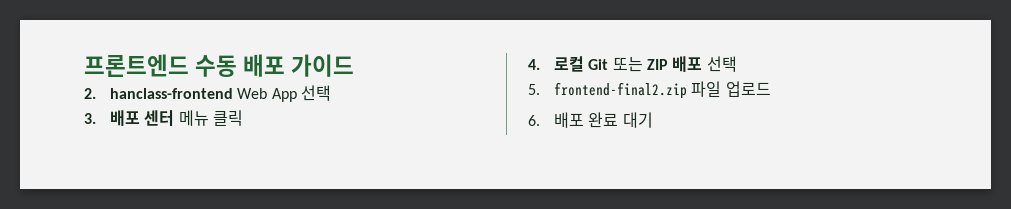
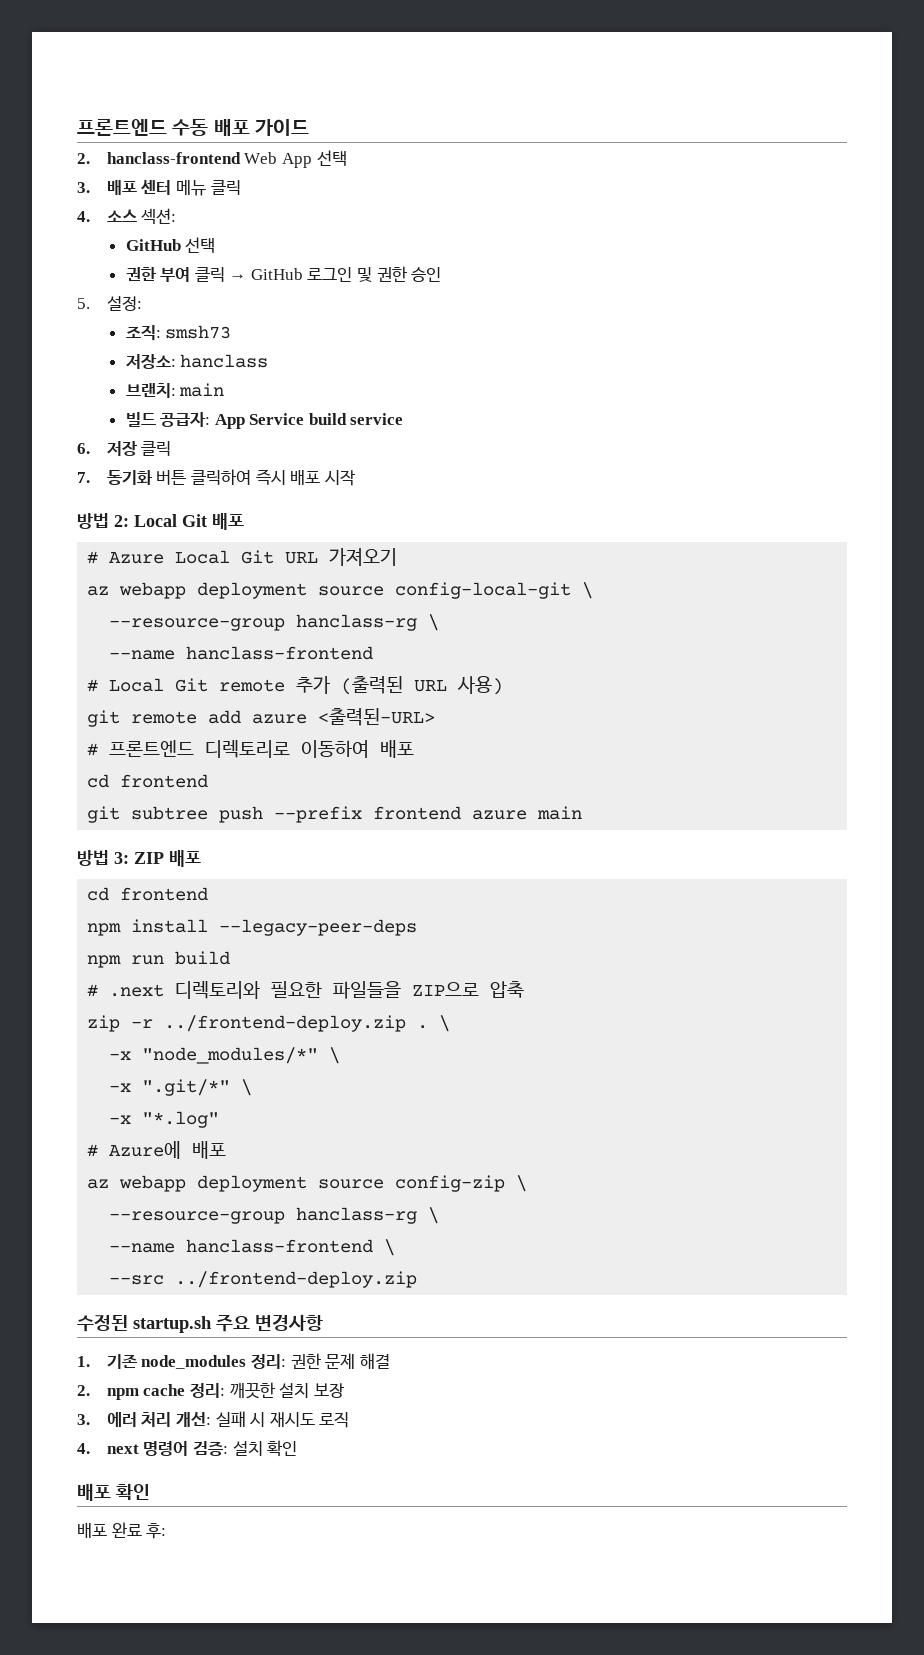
[553,56,737,72] [528,81,771,99] [528,115,540,126] 로컬 Git 또는 ZIP 배포 선택 // 5. frontend-final2.zip 파일 업로드 // 6. -> [106,208,177,224] [125,237,216,253] [125,266,442,282] [77,296,142,311] [125,325,232,341] [125,354,269,369] [125,383,225,398] [125,412,404,429] [77,441,172,456] [77,469,355,486] [77,513,244,530] [87,548,398,566] [87,582,594,599] [109,614,440,631] [109,646,374,660] [87,676,504,695] [87,708,436,727] [87,740,415,758] [87,774,209,788] [87,806,583,823] [77,850,201,867] [87,887,209,901] [87,919,418,936] [87,951,231,968] [87,981,525,999] [87,1015,451,1032] [109,1047,341,1064] [109,1079,253,1096] [109,1111,220,1128] [87,1141,227,1159] [87,1175,528,1192] [109,1207,440,1224] [109,1239,396,1256] [109,1271,418,1288] [77,1314,323,1333] [77,1353,390,1369] [77,1382,344,1400] [77,1411,350,1428] [77,1440,298,1457] [77,1483,150,1501] 소스 섹션: // GitHub 선택 // 권한 부여 클릭 → GitHub 로그인 및 권한 승인 // 5. 설정: // 조직: smsh73 // 저장소: hanclass // 브랜치: main // 빌드 공급자: App Service build service // 6. 저장 클릭 // 7. 동기화 버튼 클릭하여 즉시 배포 시작 // 방법 2: Local Git 배포 // # Azure Local Git URL 가져오기 // az webapp deployment source config-local-git \ // --resource-group hanclass-rg \ // --name hanclass-frontend // # Local Git remote 추가 (출력된 URL 사용) // git remote add azure <출력된-URL> // # 프론트엔드 디렉토리로 이동하여 배포 // cd frontend // git subtree push --prefix frontend azure main // 방법 3: ZIP 배포 // cd frontend // npm install --legacy-peer-deps // npm run build // # .next 디렉토리와 필요한 파일들을 ZIP으로 압축 // zip -r ../frontend-deploy.zip . \ // -x "node_modules/*" \ // -x ".git/*" \ // -x "*.log" // # Azure에 배포 // az webapp deployment source config-zip \ // --resource-group hanclass-rg \ // --name hanclass-frontend \ // --src ../frontend-deploy.zip // 수정된 startup.sh 주요 변경사항 // 1. 기존 node_modules 정리: 권한 문제 해결 // 2. npm cache 정리: 깨끗한 설치 보장 // 3. 에러 처리 개선: 실패 시 재시도 로직 // 4. next 명령어 검증: 설치 확인 // 배포 확인 //
[622,112,653,128] 대기 -> [146,1523,167,1539] 후:

